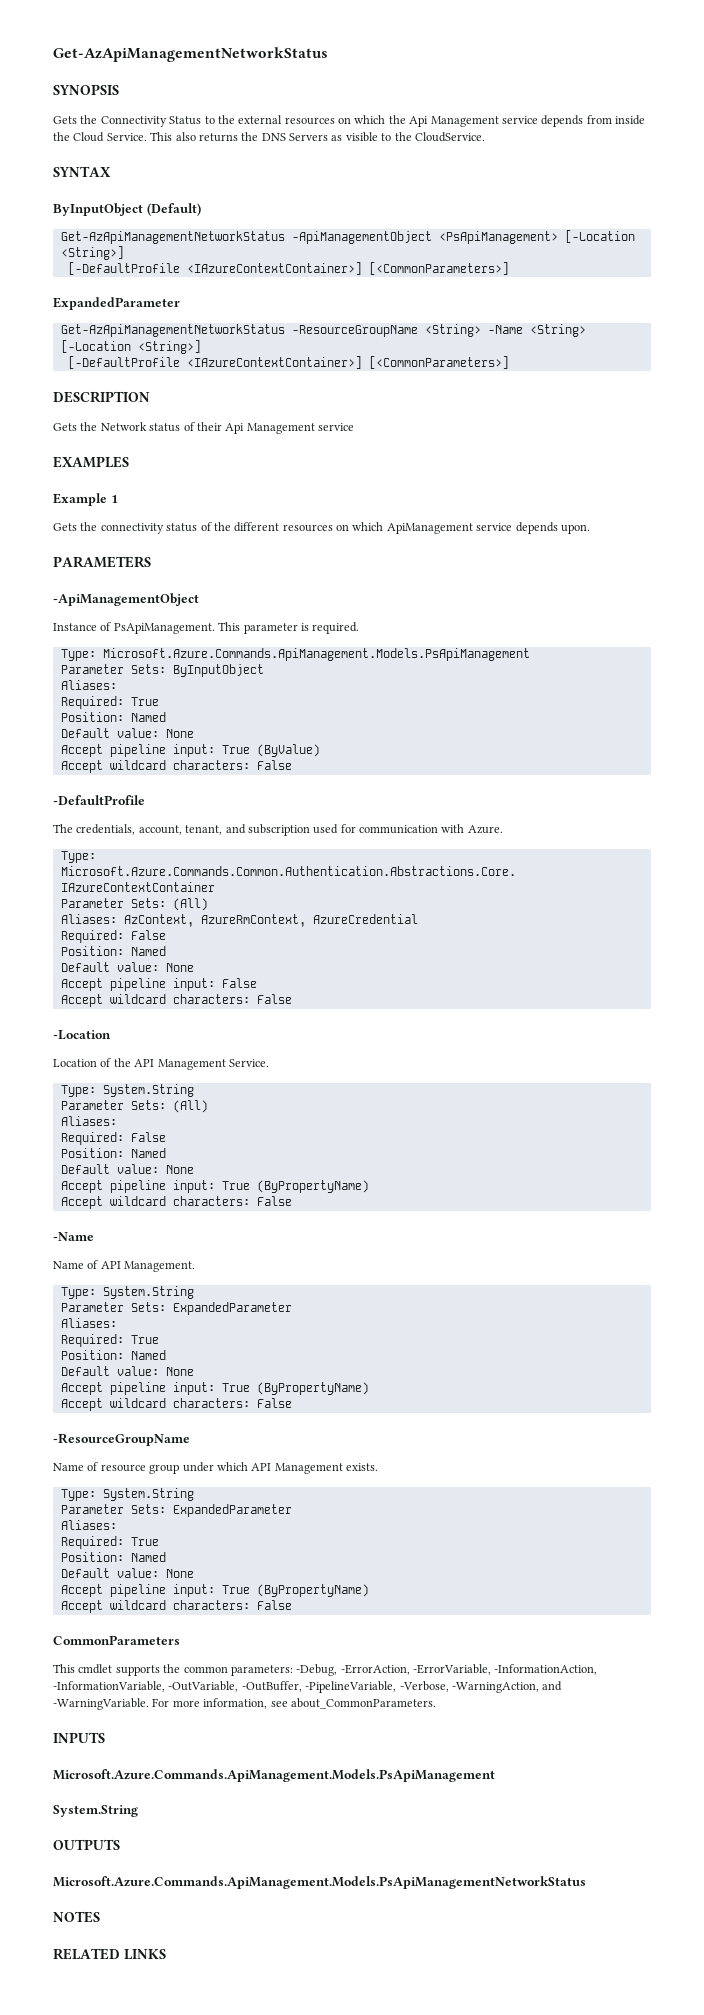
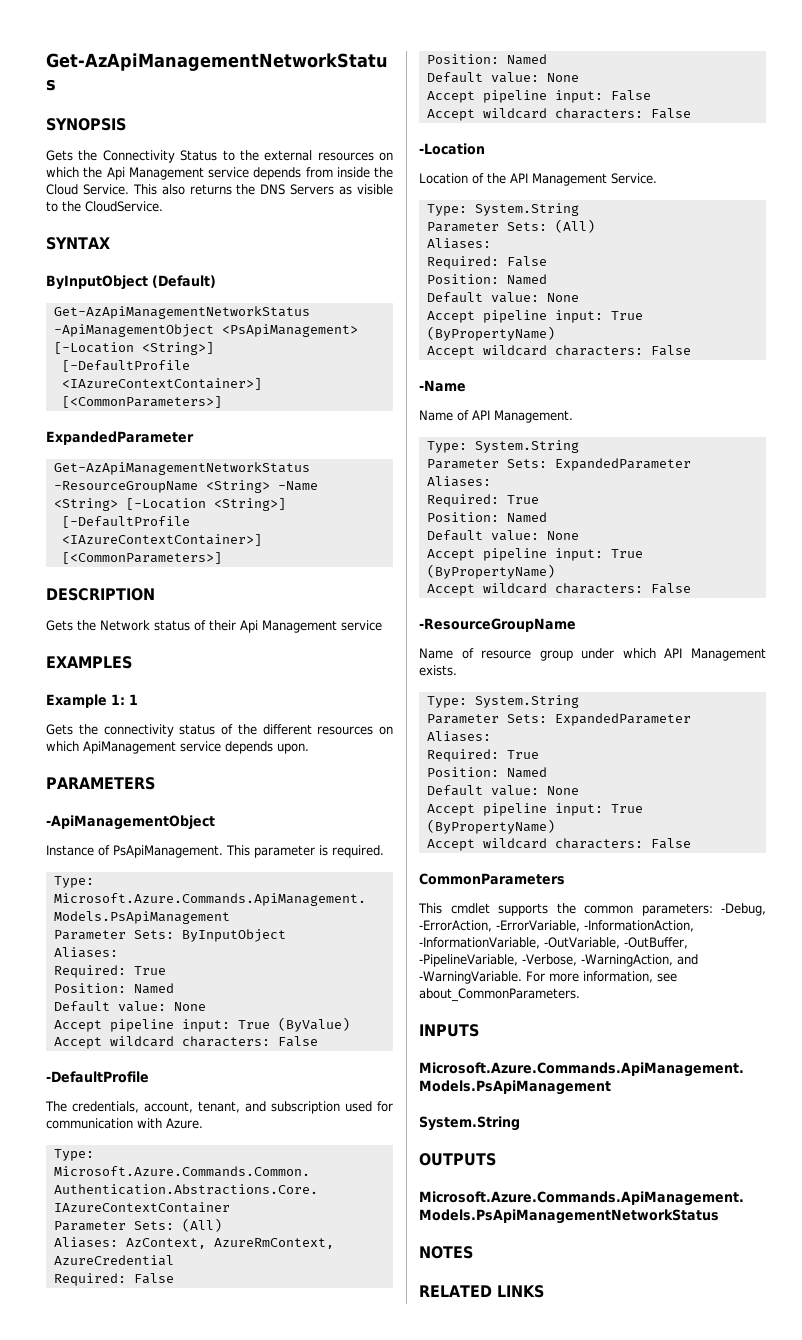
(107, 499) none -> [111,694,125,705] 1:

